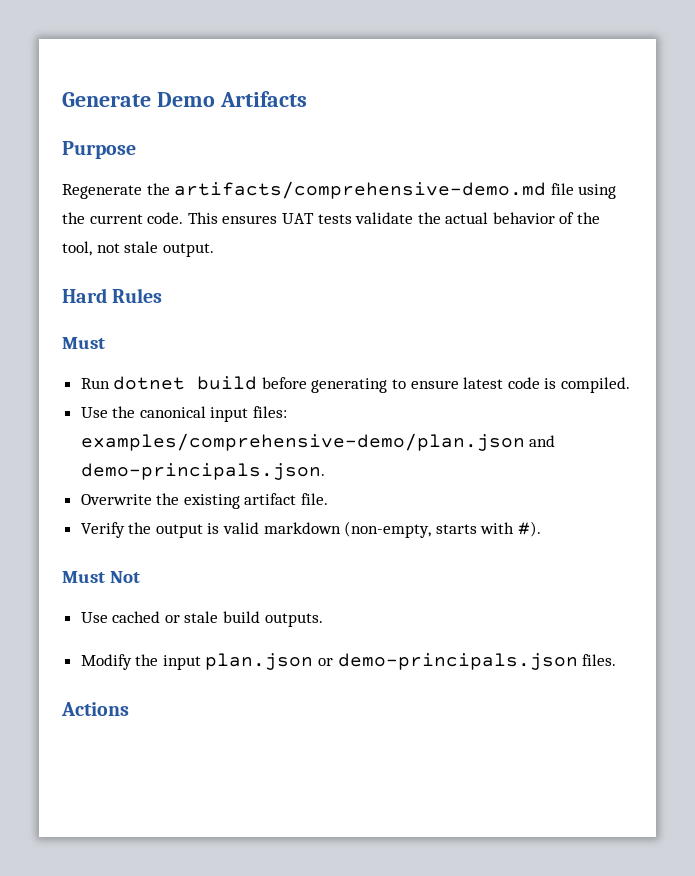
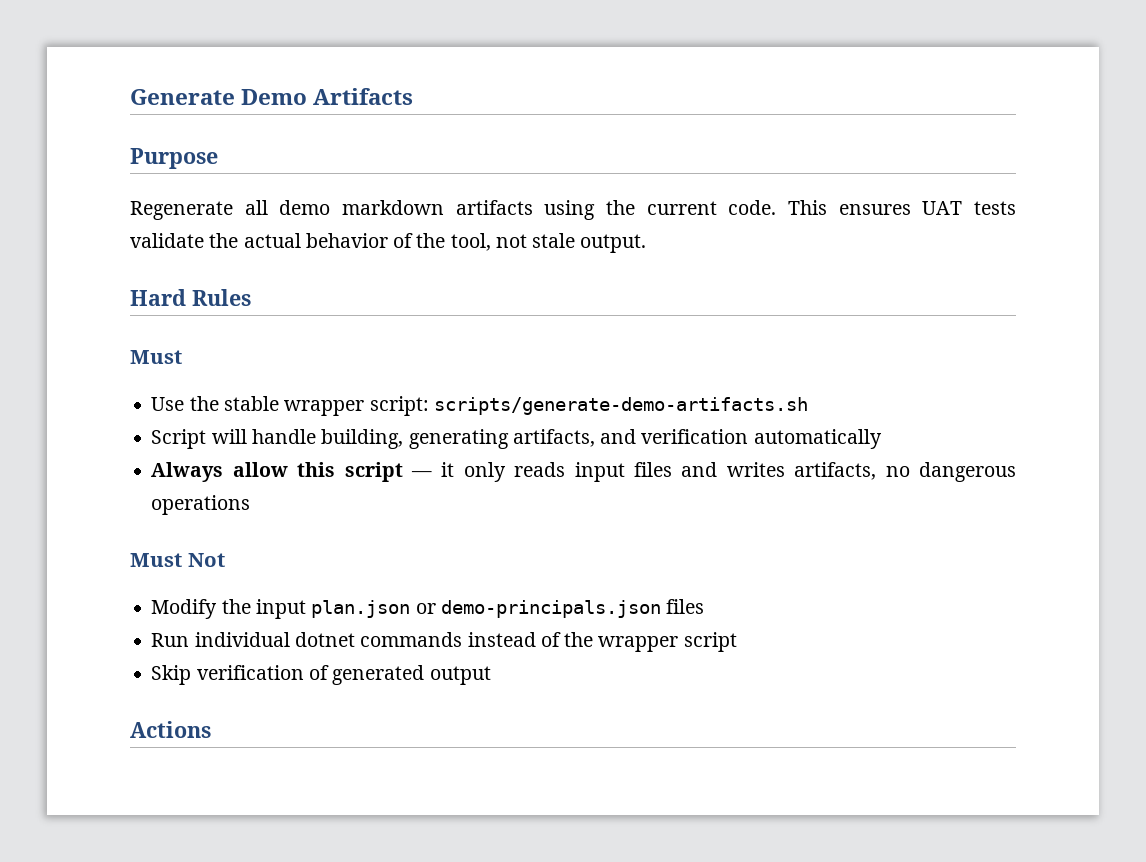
[146,181,574,199] the artifacts/comprehensive-demo.md file -> [244,200,533,215] all demo markdown artifacts
[80,376,631,393] [80,406,288,422] [80,433,556,451] [80,463,325,480] [80,493,329,509] [80,521,542,538] [62,571,140,583] [80,611,323,627] Run dotnet build before generating to ensure latest code is compiled. // Use the canonical input files: examples/comprehensive-demo/plan.json and demo-principals.json. // Overwrite the existing artifact file. // Verify the output is valid markdown (non-empty, starts with #). // Must Not // Use cached or stale build outputs. -> [151,396,808,416] [151,429,882,449] [151,462,1016,482] [151,495,251,515] [130,553,225,567] Use the stable wrapper script: scripts/generate-demo-artifacts.sh // Script will handle building, generating artifacts, and verification automatically // Always allow this script — it only reads input files and writes artifacts, no dangerous operations // Must Not
[582,654,617,666] files. -> [666,599,705,614] [151,632,737,652] [151,665,491,685] files // Run individual dotnet commands instead of the wrapper script // Skip verification of generated output

